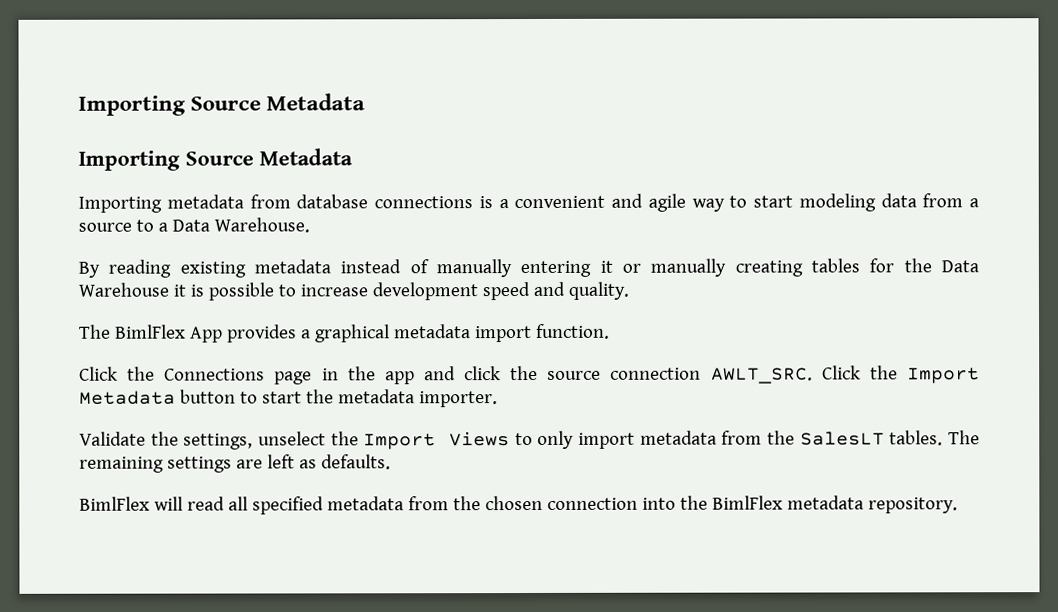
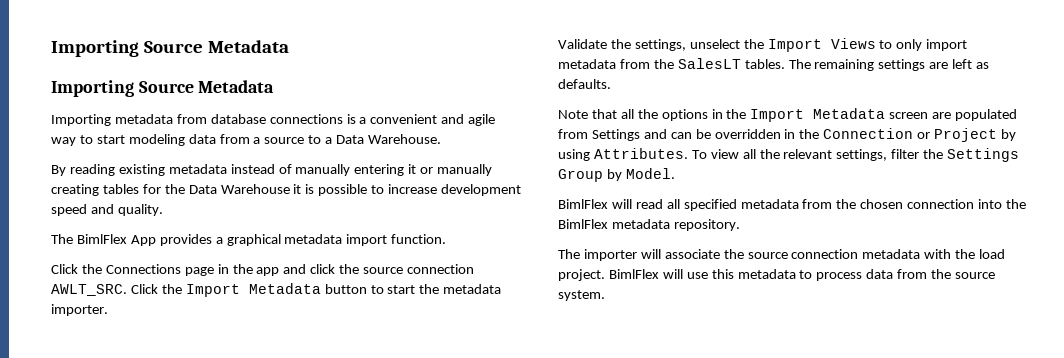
(391, 462) none -> [558,108,1018,122] [558,128,1017,142] [558,148,1020,162] [558,168,675,182] // Note that all the options in the Import Metadata screen are populated from Settings and can be overridden in the Connection or Project by using Attributes. To view all the relevant settings, filter the Settings Group by Model.
(958, 505) none -> [558,249,1006,261] [558,269,996,281] [558,290,605,301] // The importer will associate the source connection metadata with the load project. BimlFlex will use this metadata to process data from the source system.

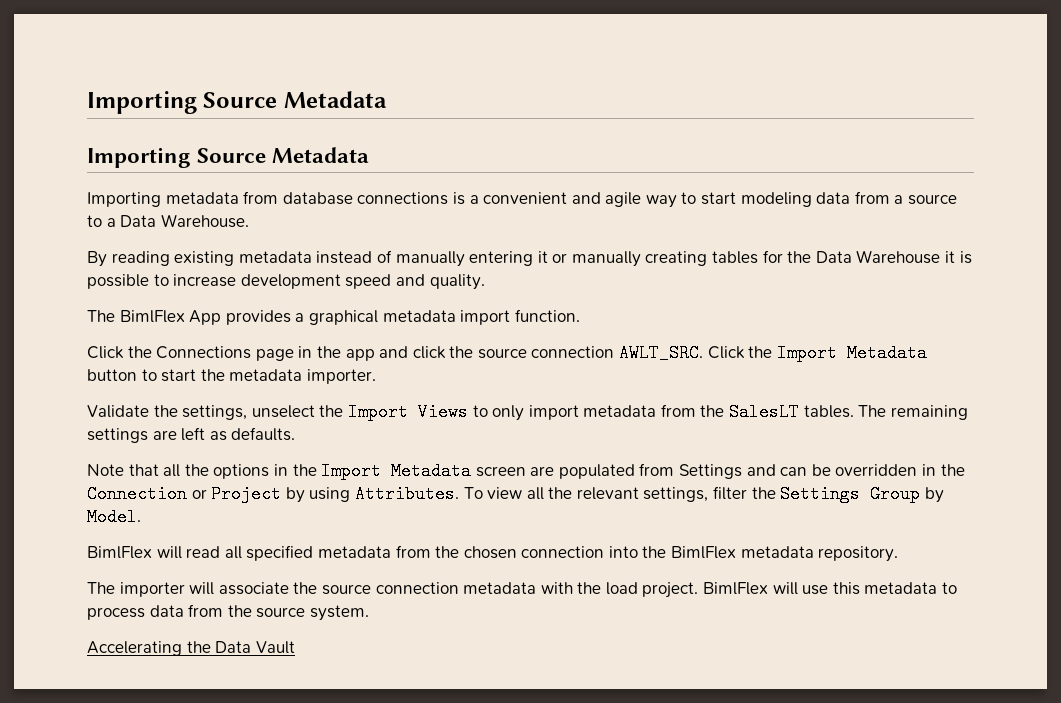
(605, 295) none -> [87,641,295,656] // Accelerating the Data Vault

